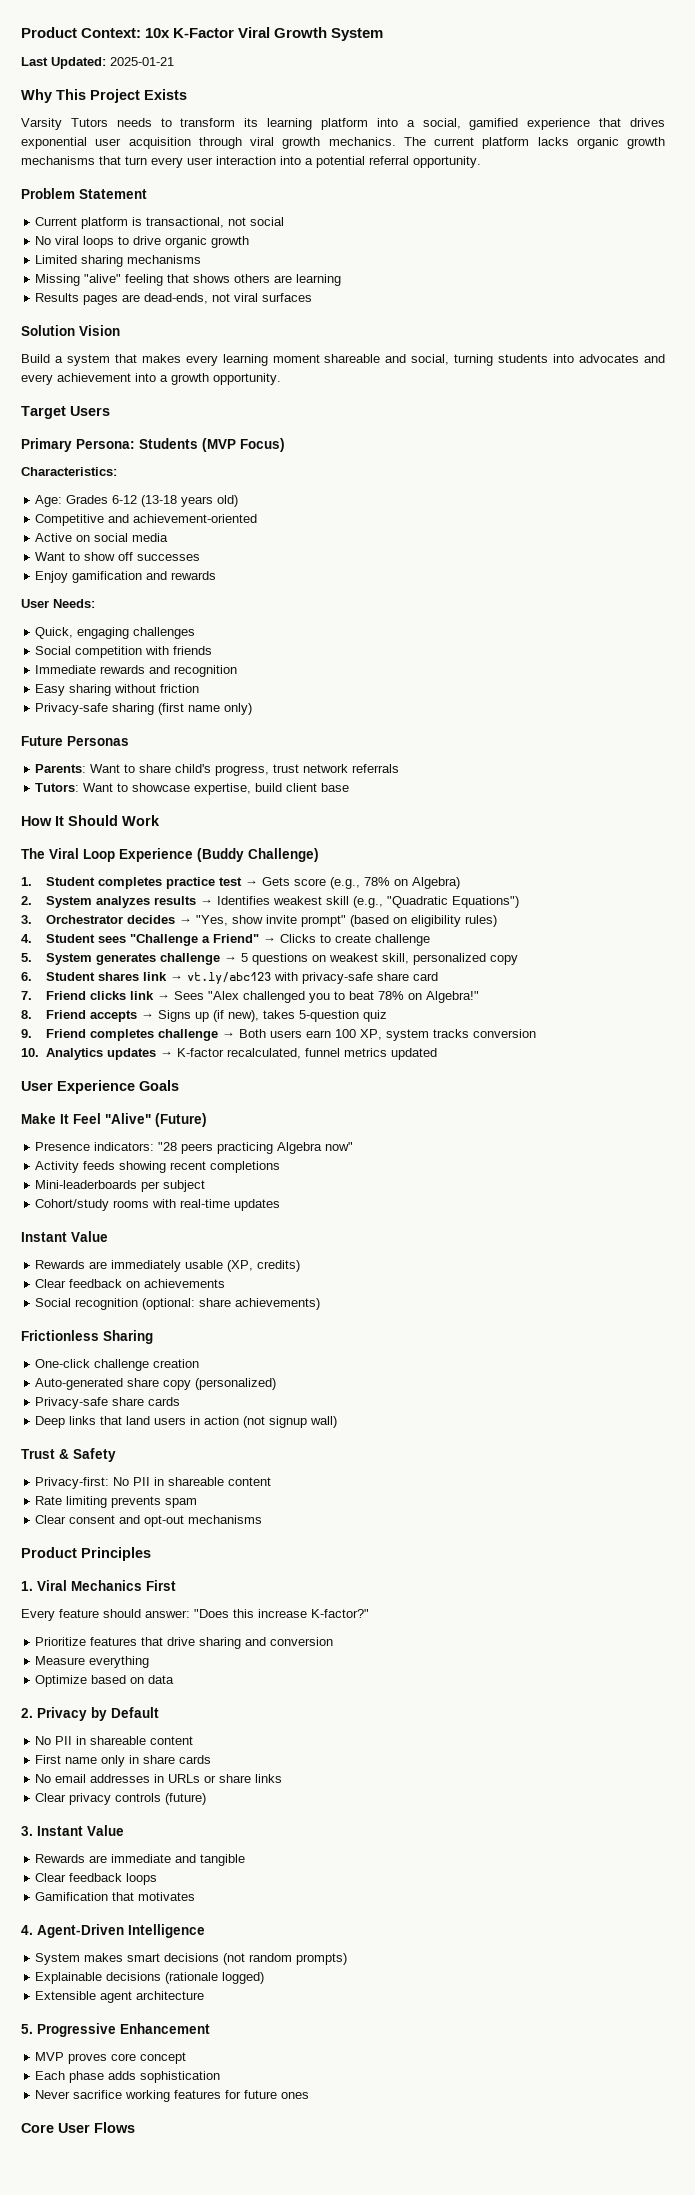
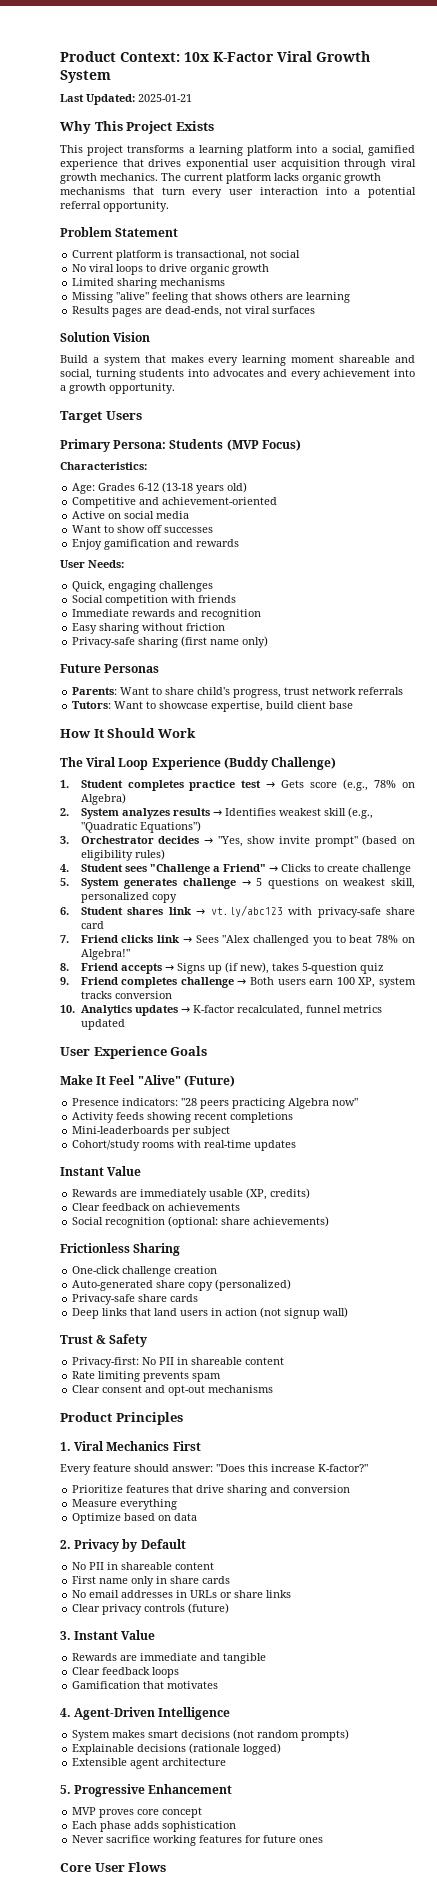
[21,118,259,130] Varsity Tutors needs to transform its -> [60,145,195,156] This project transforms a

